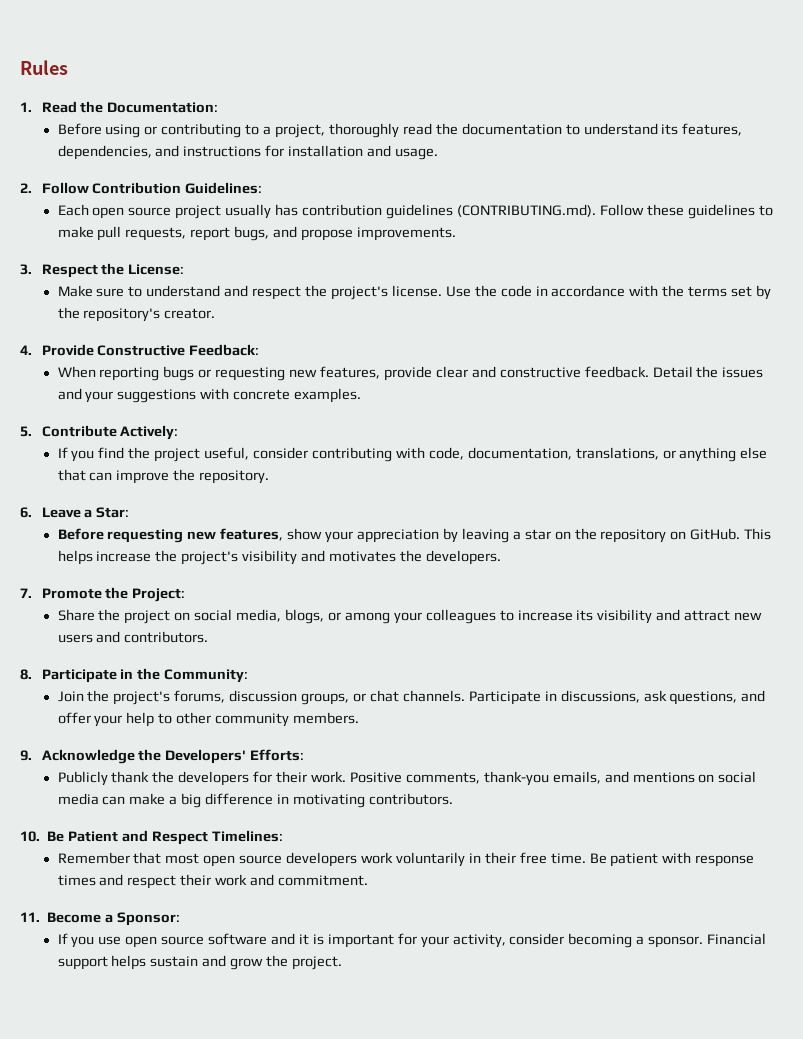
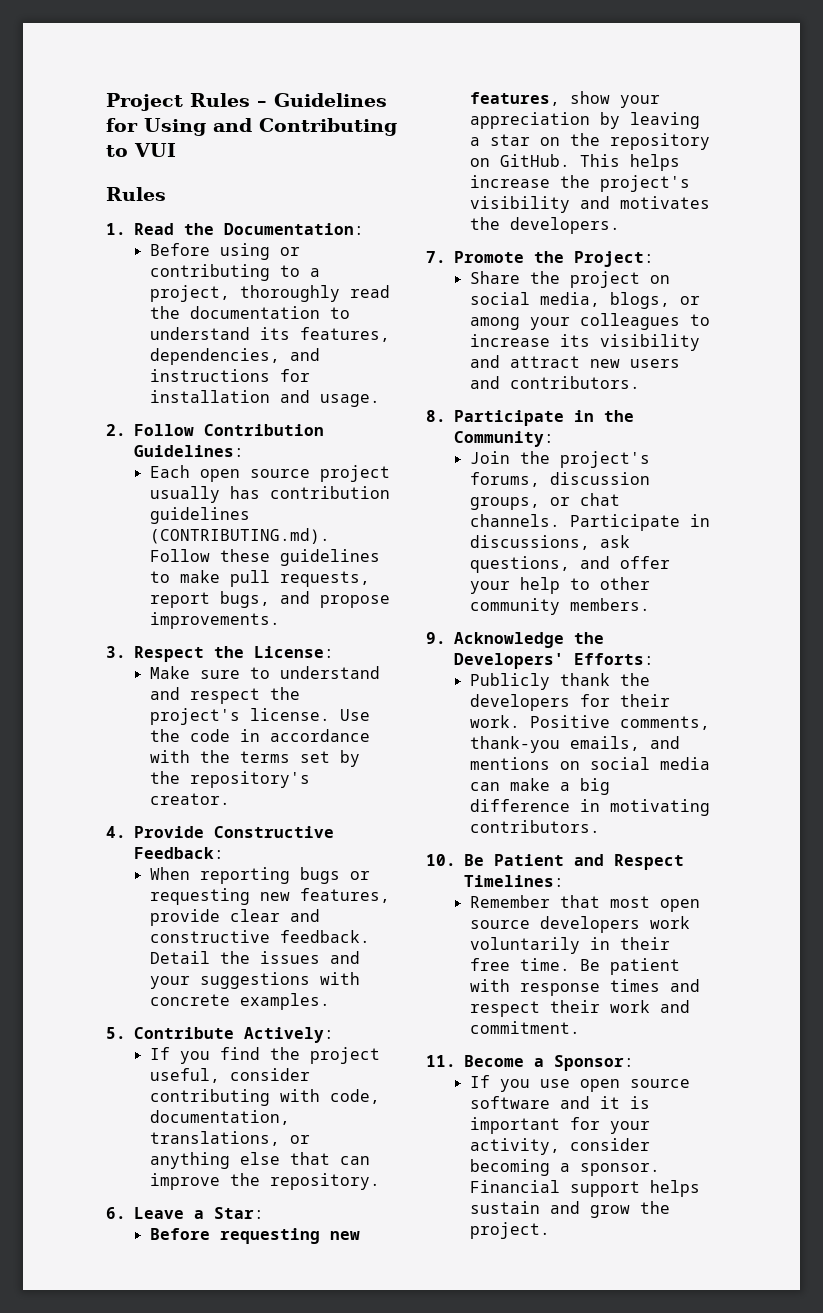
(20, 67) none -> [106,93,387,111] [106,118,397,136] [106,143,176,157] Project Rules – Guidelines for Using and Contributing to VUI //

